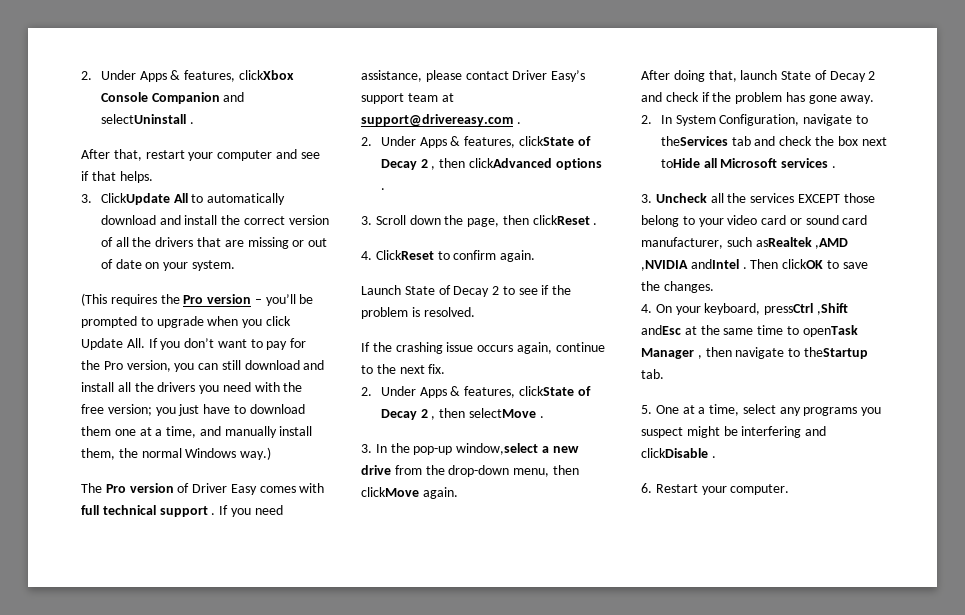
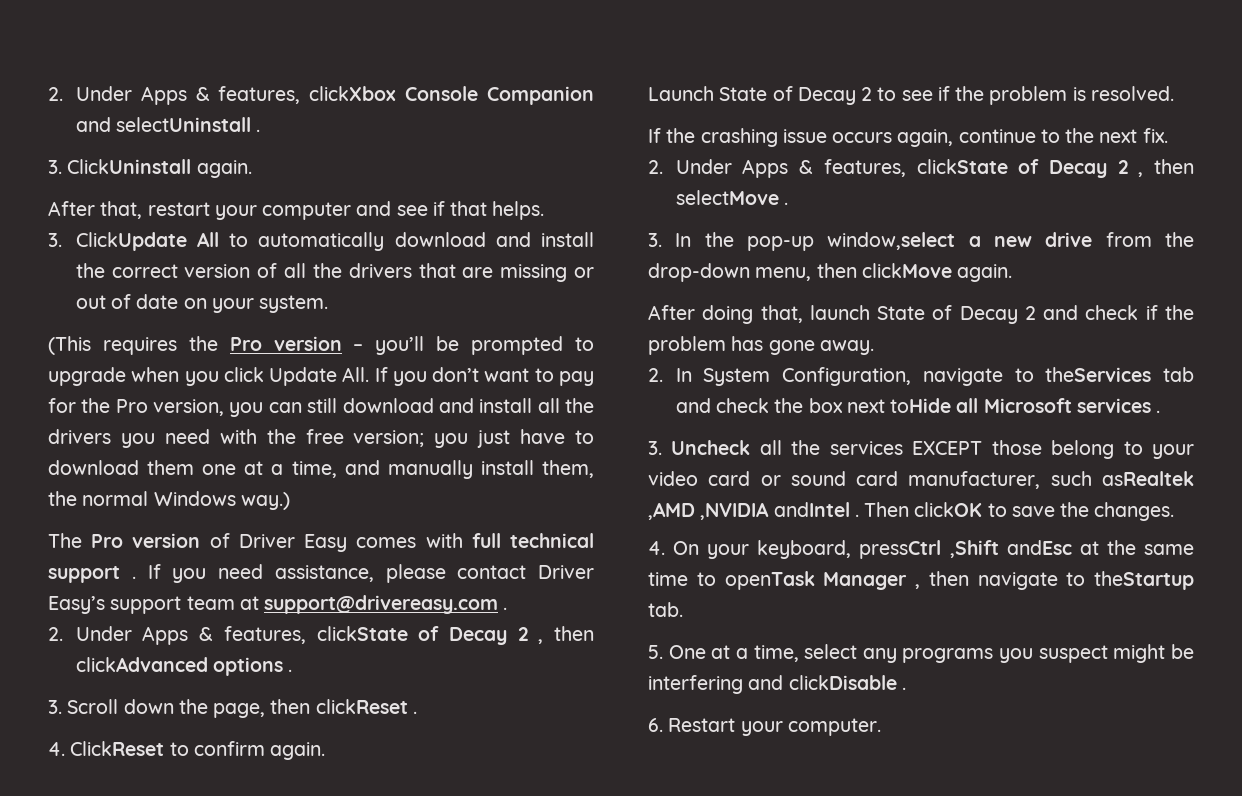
(194, 123) none -> [48,159,252,178] // 3. ClickUninstall again.

